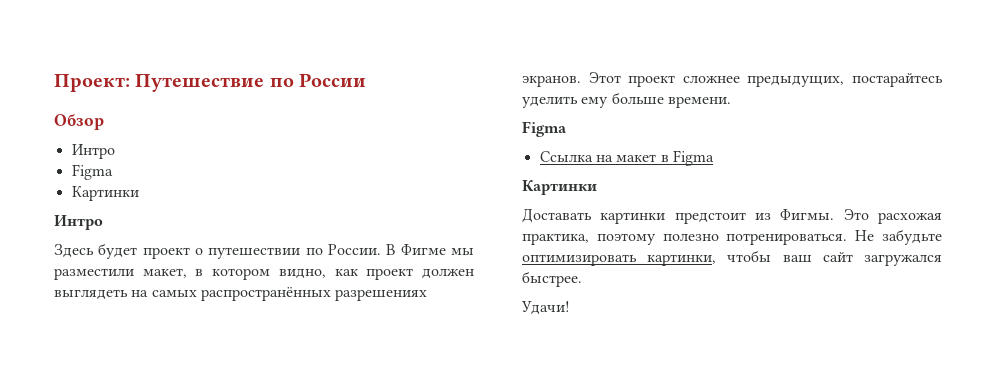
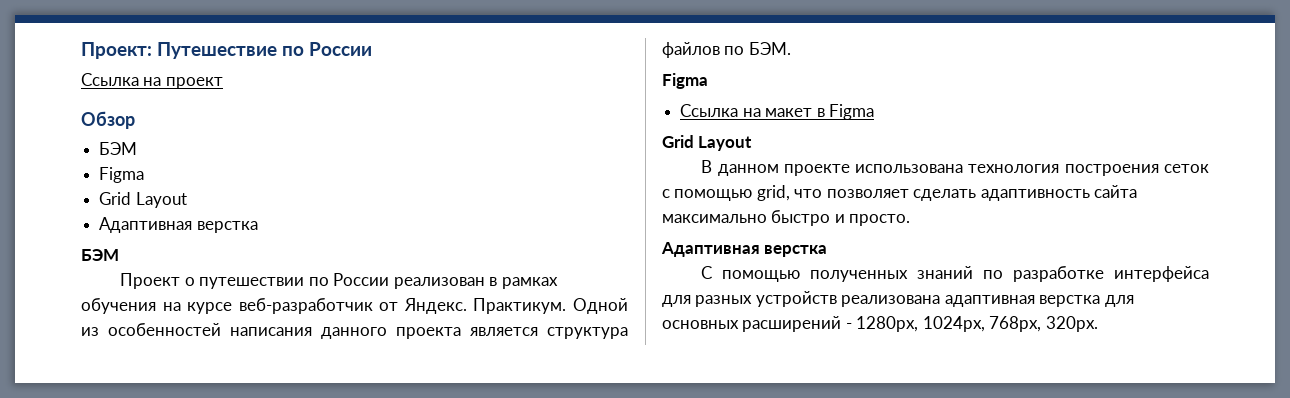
(367, 80) none -> [81,73,223,89] // Ссылка на проект
[71,144,115,159] [71,164,113,180] [71,186,139,201] [54,215,103,230] [54,243,474,259] [54,268,475,280] [54,287,428,301] [522,72,943,87] [522,92,731,108] Интро // Figma // Картинки // Интро // Здесь будет проект о путешествии по России. В Фигме мы разместили макет, в котором видно, как проект должен выглядеть на самых распространённых разрешениях экранов. Этот проект сложнее предыдущих, постарайтесь уделить ему больше времени. -> [99,142,138,155] [99,167,145,183] [99,192,187,208] [99,217,258,233] [81,249,119,261] [120,273,558,289] [81,298,628,314] [81,323,628,339] [662,42,791,58] БЭМ // Figma // Grid Layout // Адаптивная верстка // БЭМ // Проект о путешествии по России реализован в рамках обучения на курсе веб-разработчик от Яндекс. Практикум. Одной из особенностей написания данного проекта является структура файлов по БЭМ.
[522,180,597,195] [522,208,942,224] [522,229,942,245] [522,250,942,266] [522,271,582,287] [521,301,570,315] Картинки // Доставать картинки предстоит из Фигмы. Это расхожая практика, поэтому полезно потренироваться. Не забудьте оптимизировать картинки, чтобы ваш сайт загружался быстрее. // Удачи! -> [662,135,753,151] [701,160,1209,176] [662,185,1138,201] [662,210,911,226] [661,242,828,257] [701,266,1209,282] [662,291,1134,307] [662,316,1098,332] Grid Layout // В данном проекте использована технология построения сеток с помощью grid, что позволяет сделать адаптивность сайта максимально быстро и просто. // Адаптивная верстка // С помощью полученных знаний по разработке интерфейса для разных устройств реализована адаптивная верстка для основных расширений - 1280px, 1024px, 768px, 320px.

